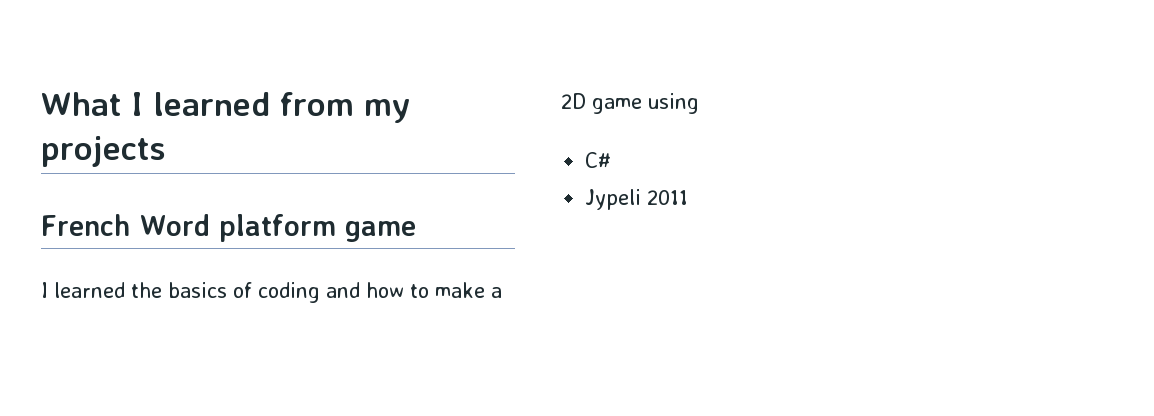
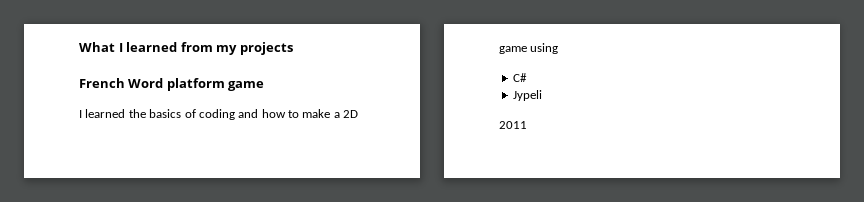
(642, 199) none -> (542, 95) //

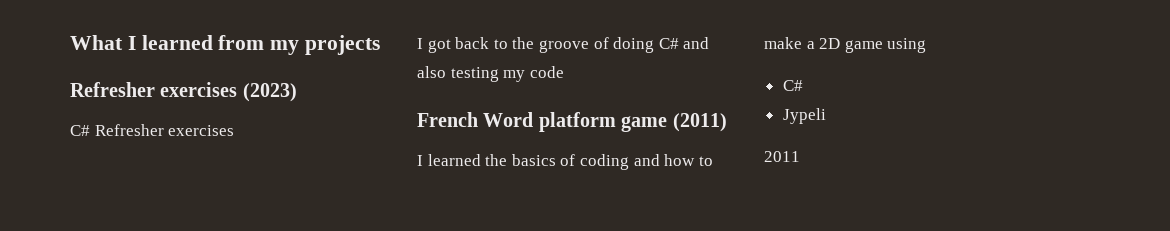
(293, 48) none -> [70,82,297,102] [70,124,235,136] [417,37,710,53] [417,66,564,82] // Refresher exercises (2023) // C# Refresher exercises // I got back to the groove of doing C# and also testing my code
(265, 86) none -> [672,113,727,132] (2011)

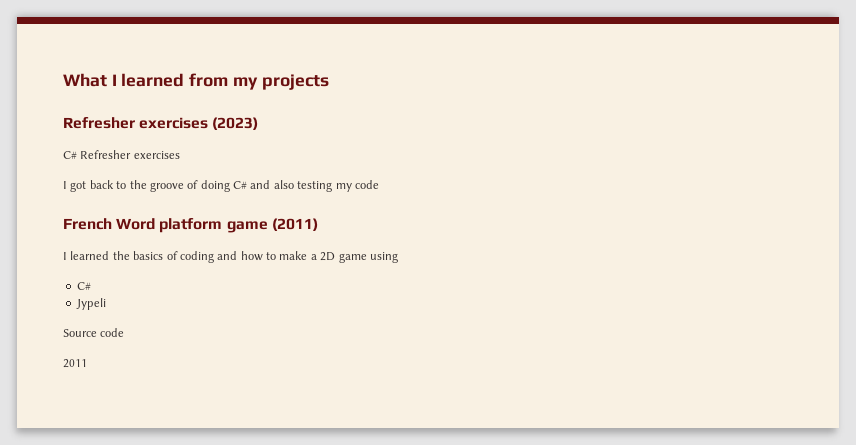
(826, 116) none -> [63,328,125,337] // Source code

